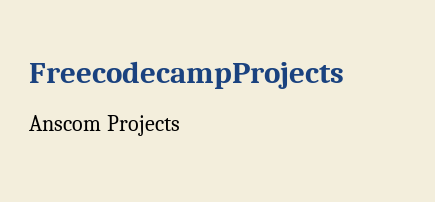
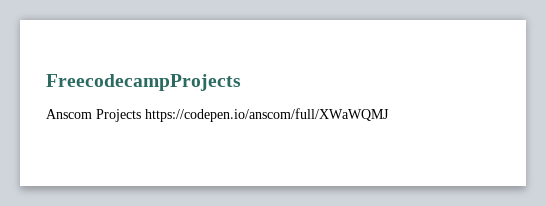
(180, 125) none -> [145,108,389,122] https://codepen.io/anscom/full/XWaWQMJ

